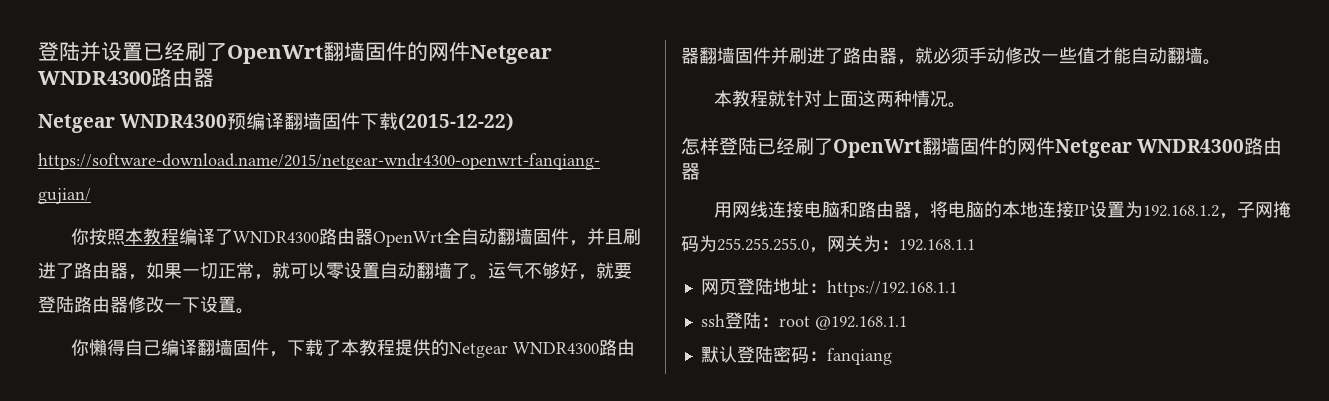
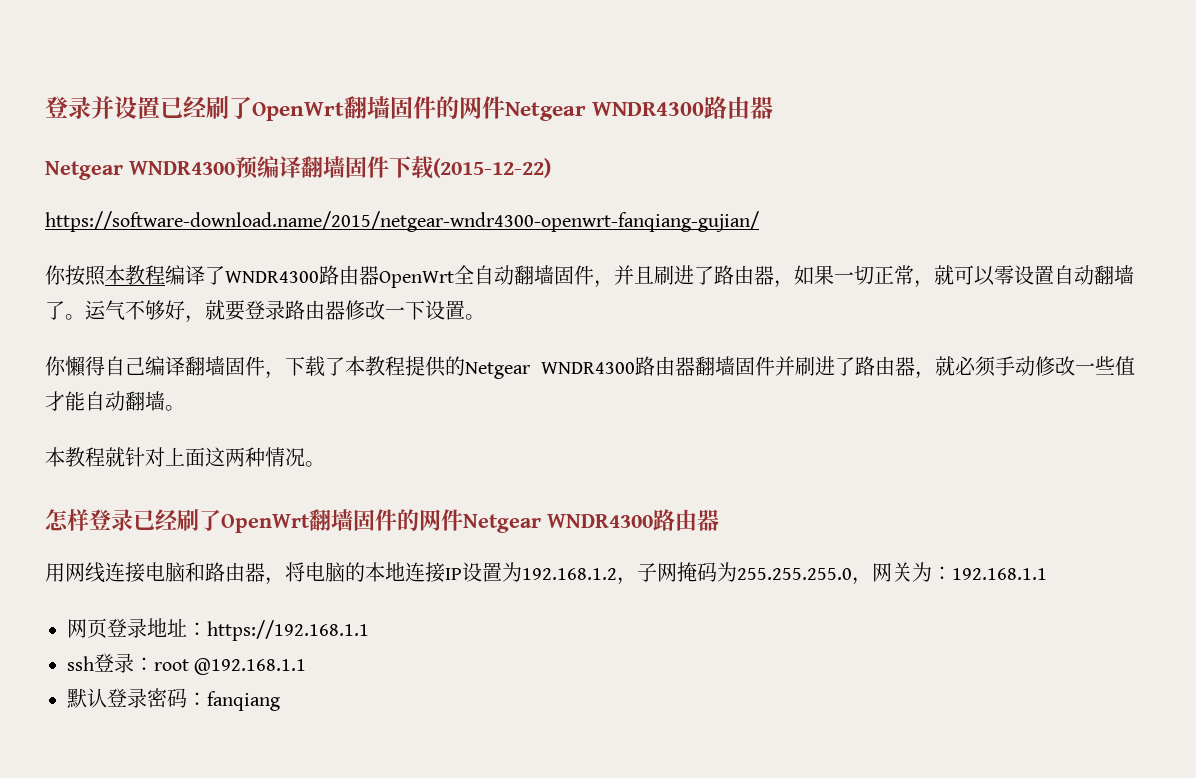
[38,41,80,61] 登陆 -> [45,96,91,119] 登录
[56,296,74,313] 陆 -> [265,300,285,320] 录
[738,137,757,155] 陆 -> [111,509,133,531] 录
[754,278,773,295] 陆 -> [127,618,147,638] 录
[742,312,761,329] 陆 -> [114,653,134,673] 录
[754,346,773,363] 陆 -> [127,688,147,708] 录

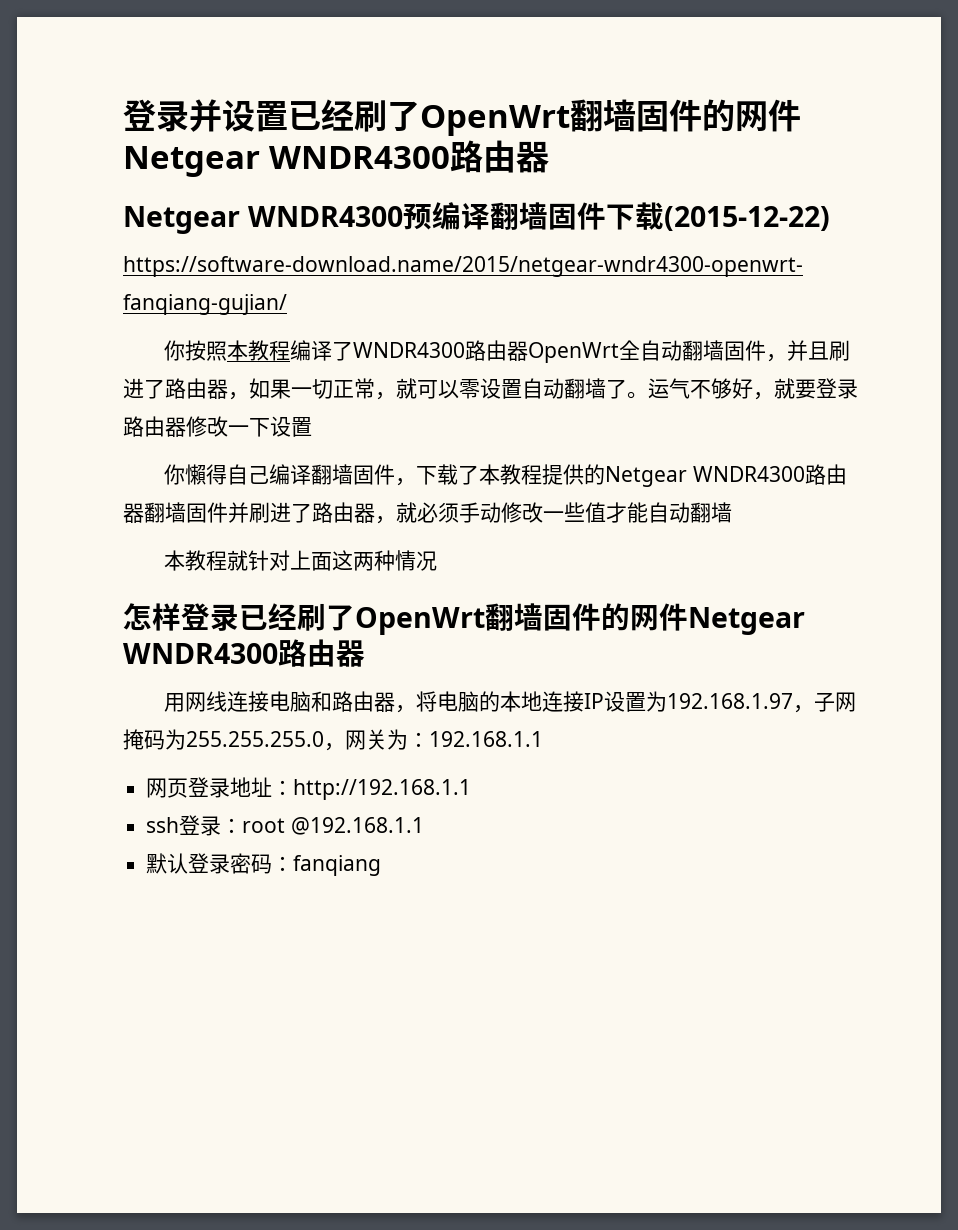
[465,314,485,320] 。 -> (312, 427) none
[165,405,185,411] 。 -> (732, 512) none
[305,461,325,467] 。 -> (437, 561) none
[522,568,617,580] 192.168.1.2 -> [666,693,793,709] 192.168.1.97
[207,620,369,641] https://192.168.1.1 -> [293,779,472,800] http://192.168.1.1

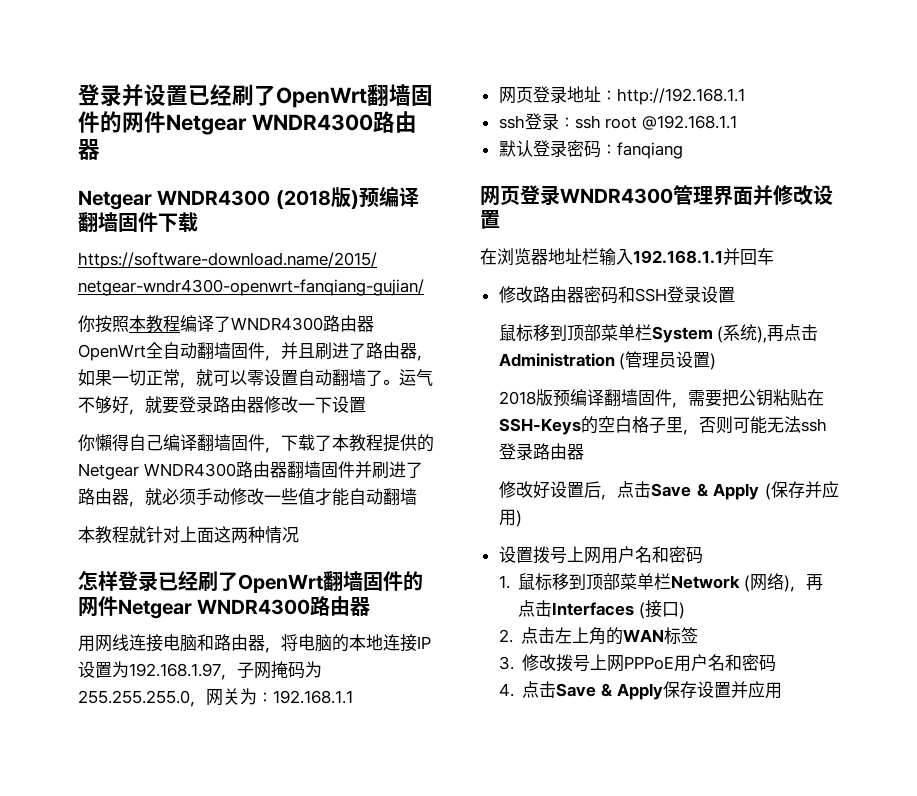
(403, 216) none -> [275,187,359,209] (2018版)
[663,206,830,231] (2015-12-22) -> (198, 222) none
(243, 825) none -> [574,115,601,129] ssh
(382, 865) none -> [480,185,833,206] [480,210,500,229] [480,248,774,266] [498,286,735,304] [498,324,819,343] [498,351,717,370] [498,389,824,408] [498,416,827,435] [498,443,584,460] [498,481,839,500] [498,509,522,527] [498,546,703,564] [498,573,823,592] [518,600,685,619] [498,627,699,645] [498,654,777,672] [498,681,782,700] // 网页登录WNDR4300管理界面并修改设置 // 在浏览器地址栏输入192.168.1.1并回车 // 修改路由器密码和SSH登录设置 // 鼠标移到顶部菜单栏System (系统),再点击Administration (管理员设置) // 2018版预编译翻墙固件，需要把公钥粘贴在SSH-Keys的空白格子里，否则可能无法ssh登录路由器 // 修改好设置后，点击Save & Apply (保存并应用) // 设置拨号上网用户名和密码 // 1.鼠标移到顶部菜单栏Network (网络)，再点击Interfaces (接口) // 2.点击左上角的WAN标签 // 3.修改拨号上网PPPoE用户名和密码 // 4.点击Save & Apply保存设置并应用

